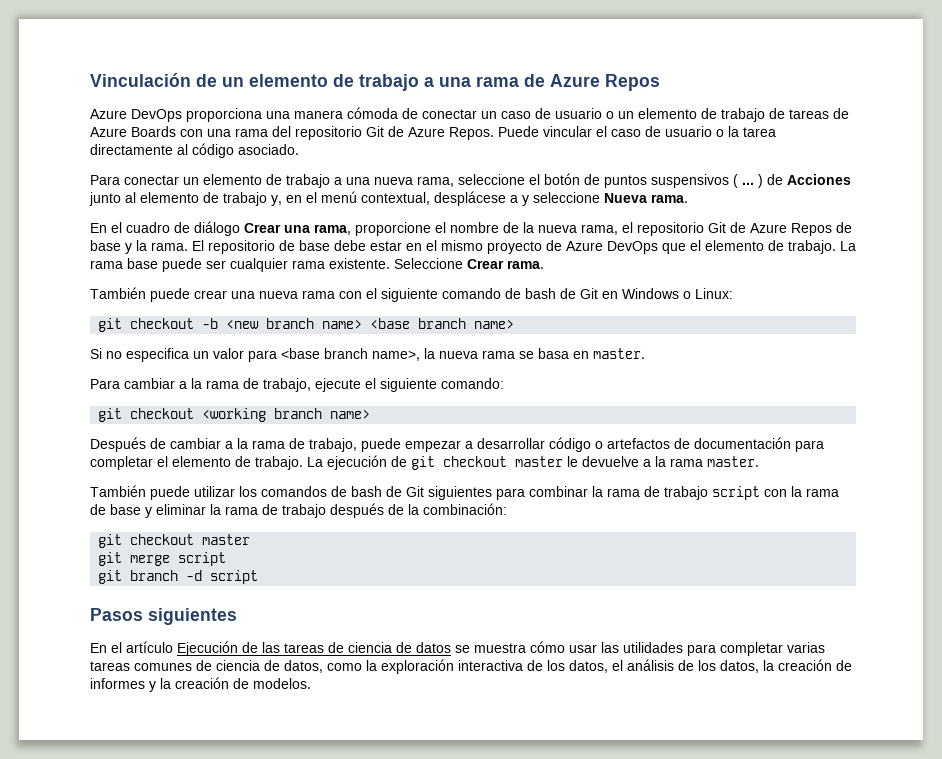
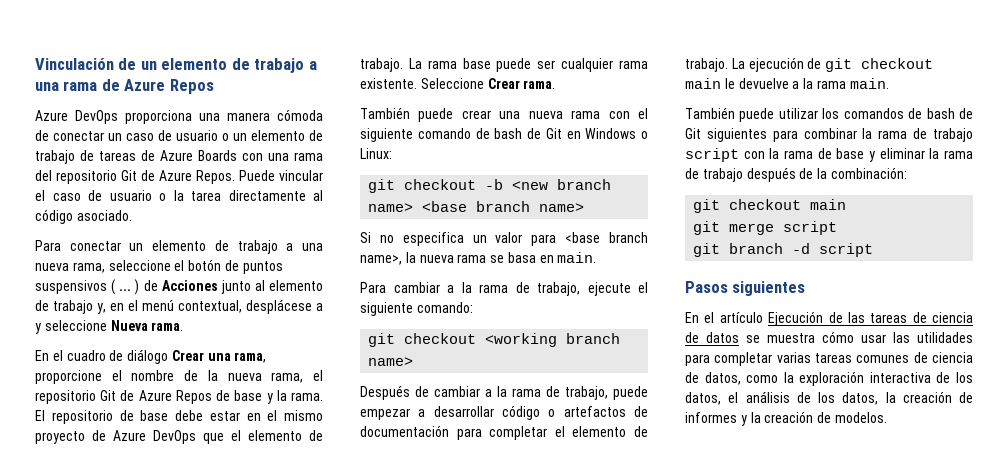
[593,348,645,359] master. -> [557,252,597,263] main.
[515,456,563,467] master -> [685,78,721,89] main
[707,456,759,467] master. -> [849,78,889,89] main.
[202,534,251,545] master -> [810,199,847,210] main

